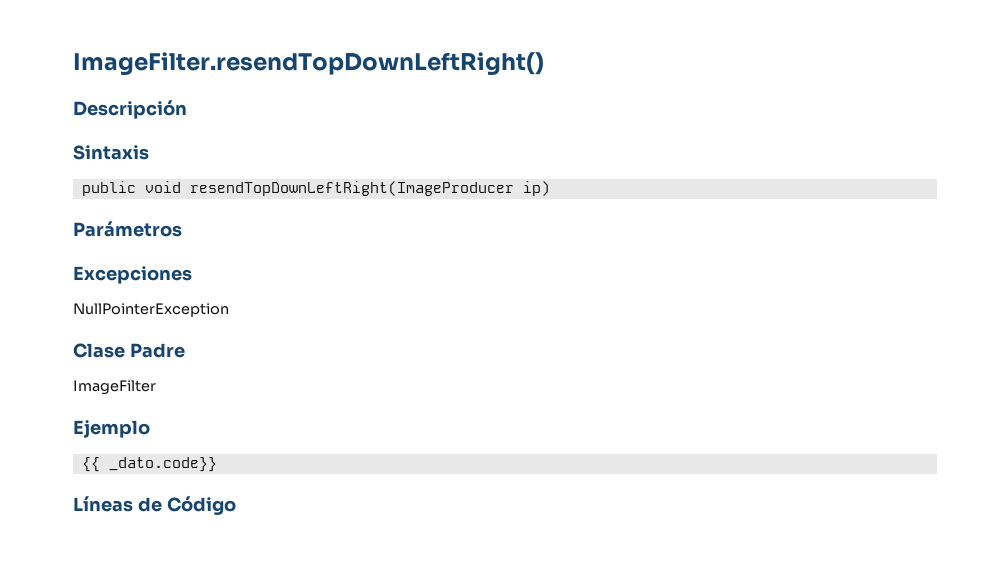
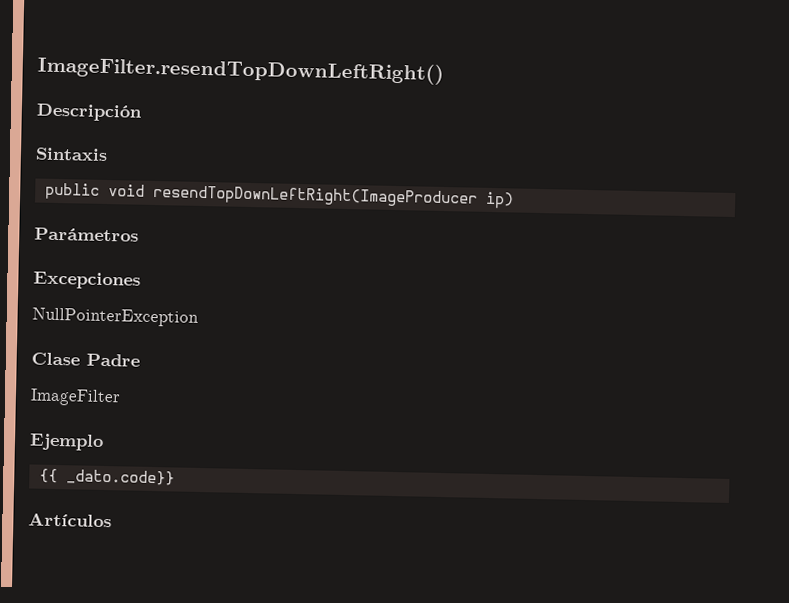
[73,496,236,515] Líneas de Código -> [28,512,112,528] Artículos

